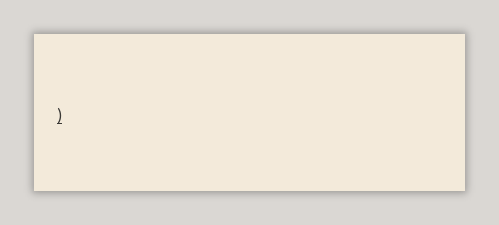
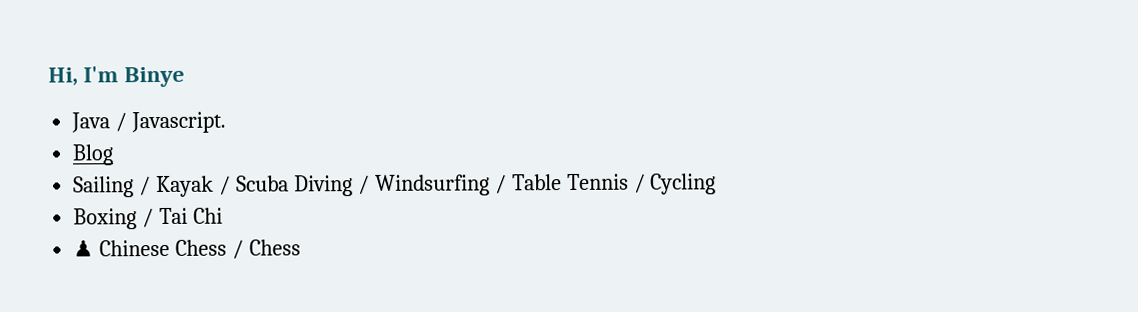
[57,107,62,124] ) -> [48,66,186,88] [71,111,227,134] [72,144,115,166] [73,173,717,198] [73,207,224,230] [73,239,301,259] Hi, I'm Binye // Java / Javascript. // Blog // Sailing / Kayak / Scuba Diving / Windsurfing / Table Tennis / Cycling // Boxing / Tai Chi // ♟ Chinese Chess / Chess

